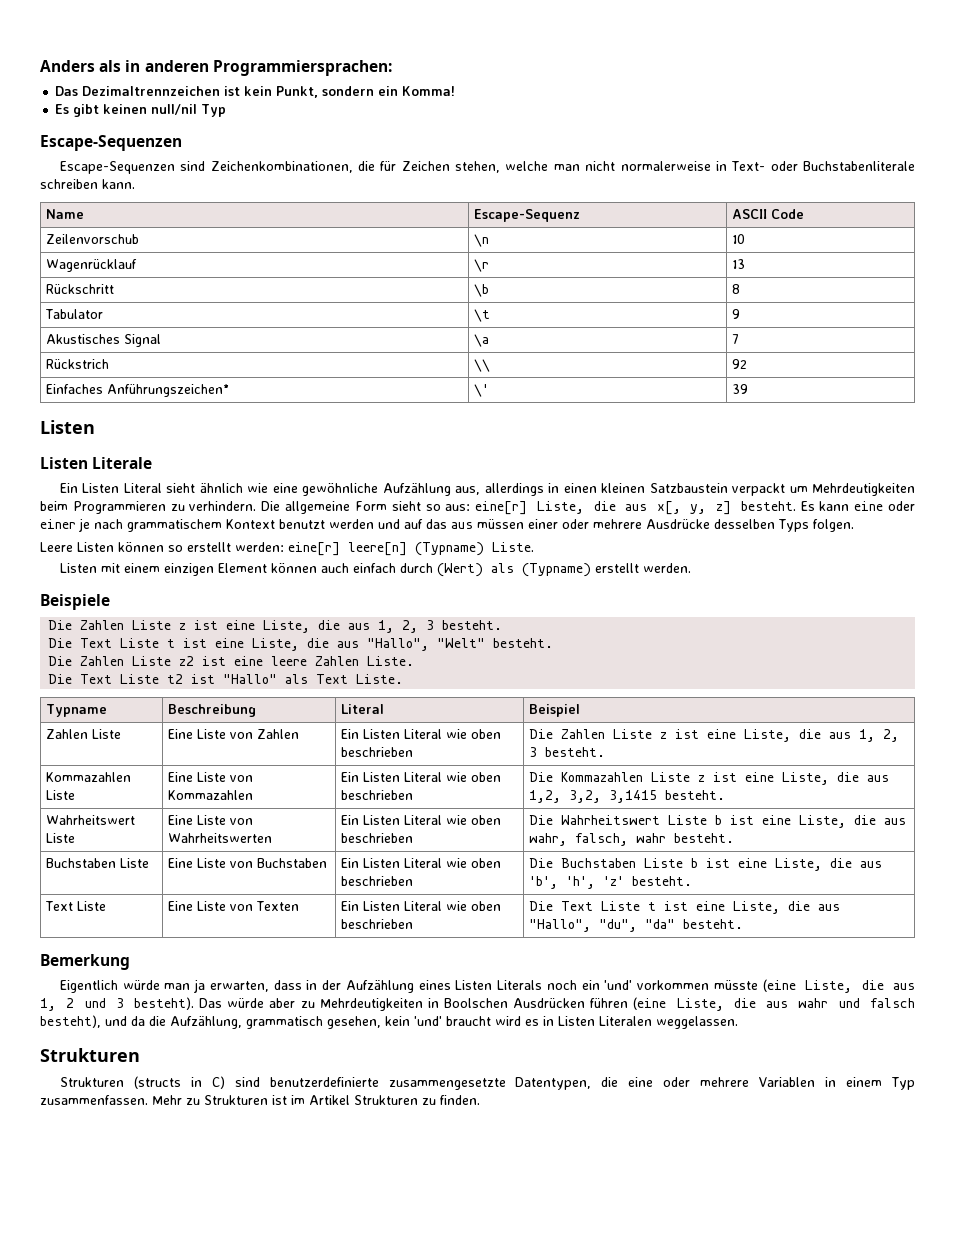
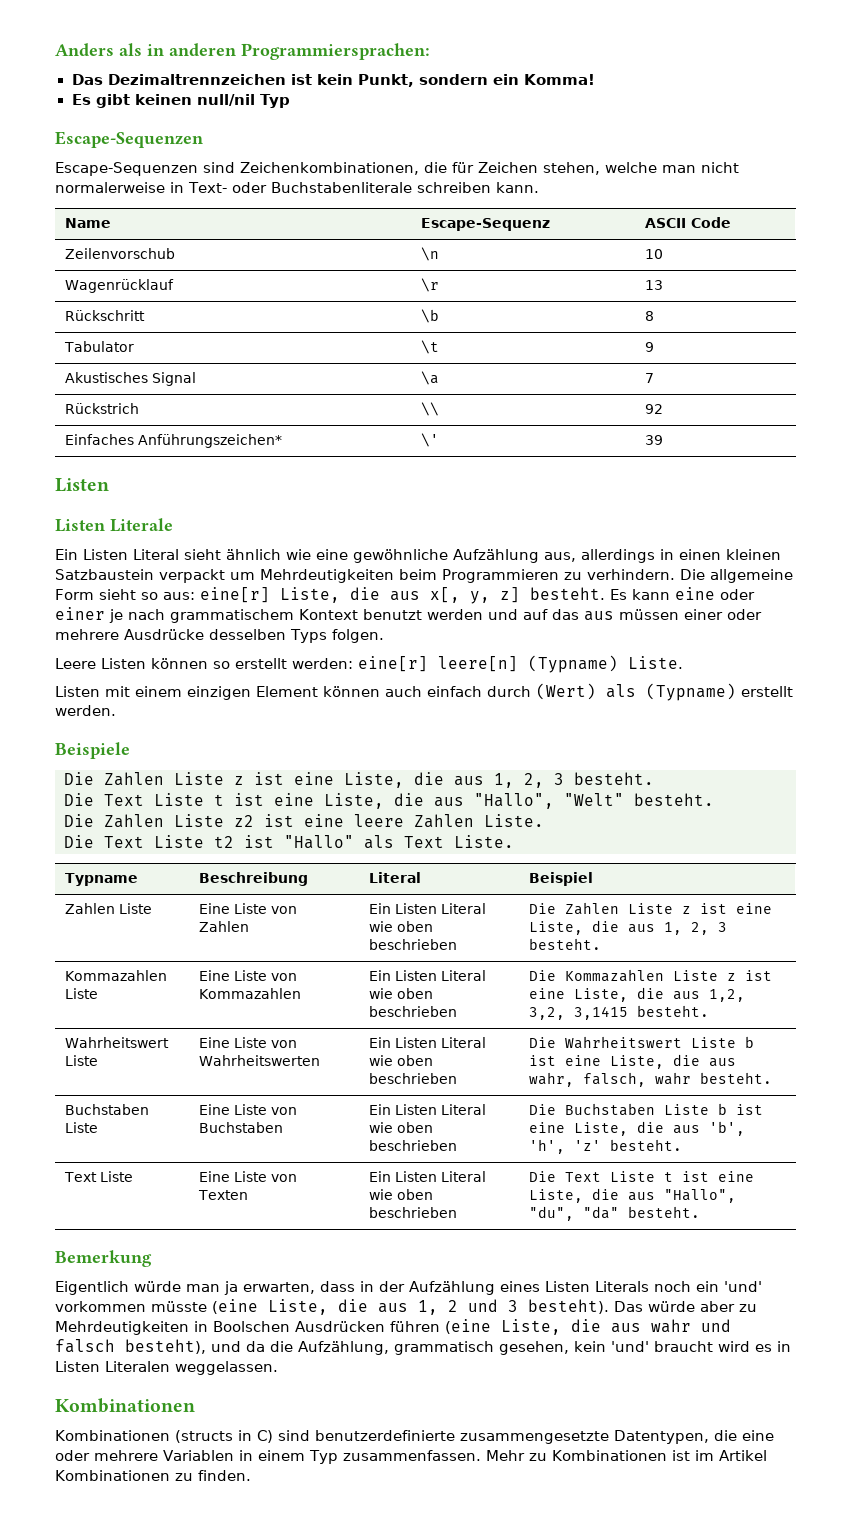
[40,1048,140,1062] [59,1077,124,1087] Strukturen // Strukturen -> [55,1398,195,1413] [55,1430,170,1441] Kombinationen // Kombinationen
[204,1095,268,1105] Strukturen -> [551,1450,667,1461] Kombinationen
[354,1095,418,1105] Strukturen -> [55,1470,170,1481] Kombinationen

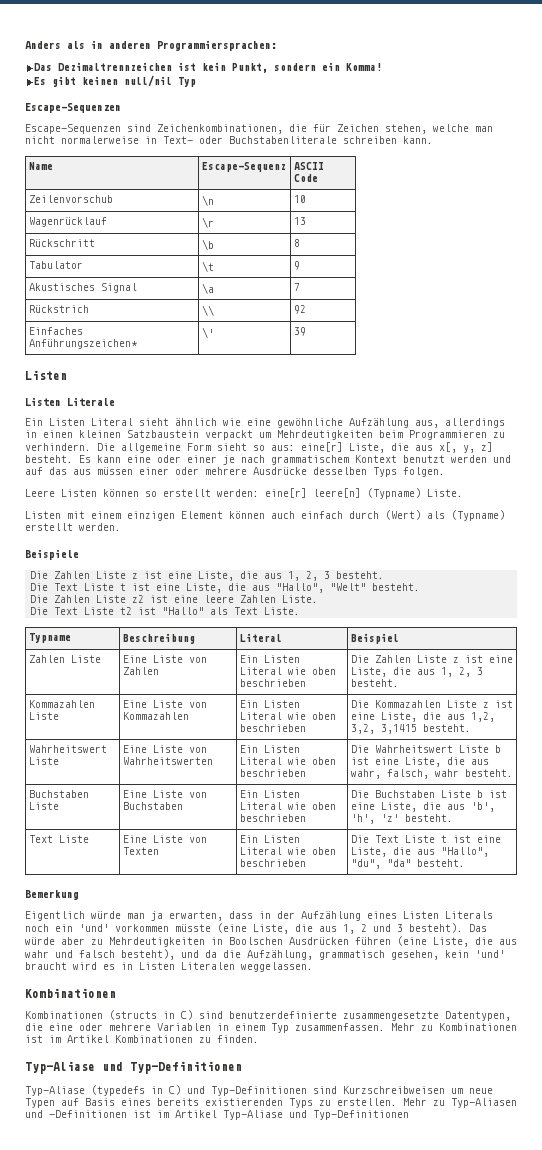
(251, 1475) none -> [25,1061,242,1074] [25,1085,493,1096] [25,1098,517,1108] [25,1110,409,1120] // Typ-Aliase und Typ-Definitionen // Typ-Aliase (typedefs in C) und Typ-Definitionen sind Kurzschreibweisen um neue Typen auf Basis eines bereits existierenden Typs zu erstellen. Mehr zu Typ-Aliasen und -Definitionen ist im Artikel Typ-Aliase und Typ-Definitionen

